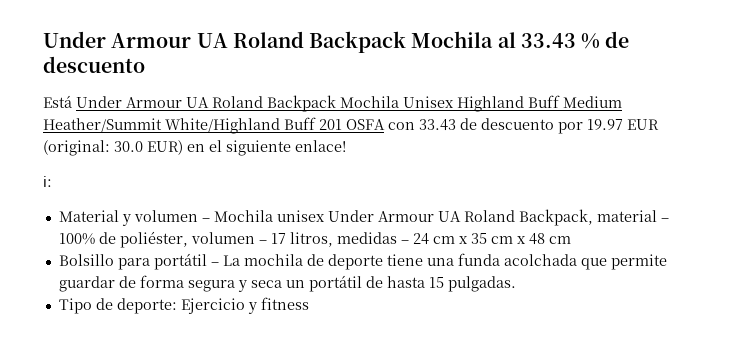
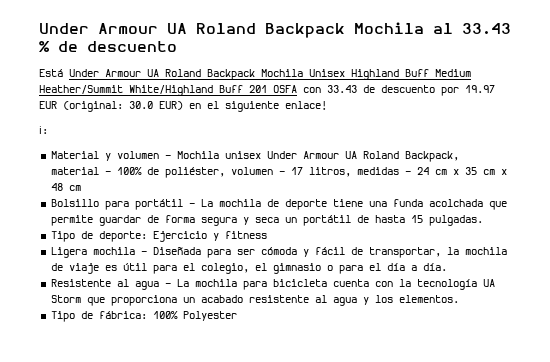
(309, 303) none -> [50,247,507,258] [50,263,447,274] [50,279,495,290] [50,295,459,306] [50,311,237,322] // Ligera mochila – Diseñada para ser cómoda y fácil de transportar, la mochila de viaje es útil para el colegio, el gimnasio o para el día a día. // Resistente al agua – La mochila para bicicleta cuenta con la tecnología UA Storm que proporciona un acabado resistente al agua y los elementos. // Tipo de fábrica: 100% Polyester

